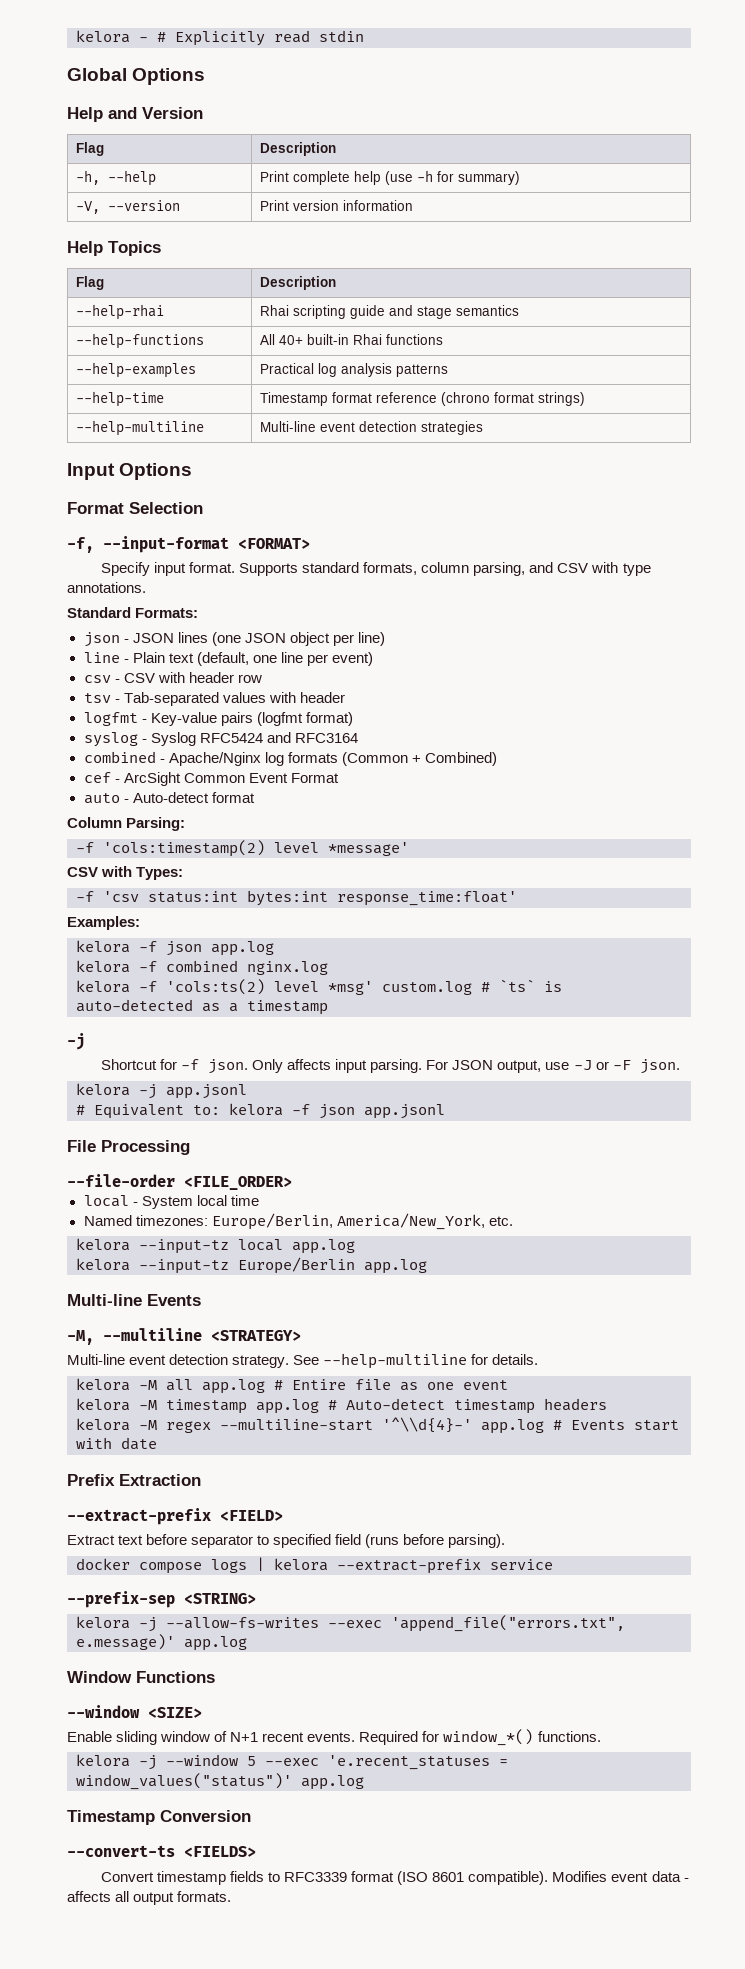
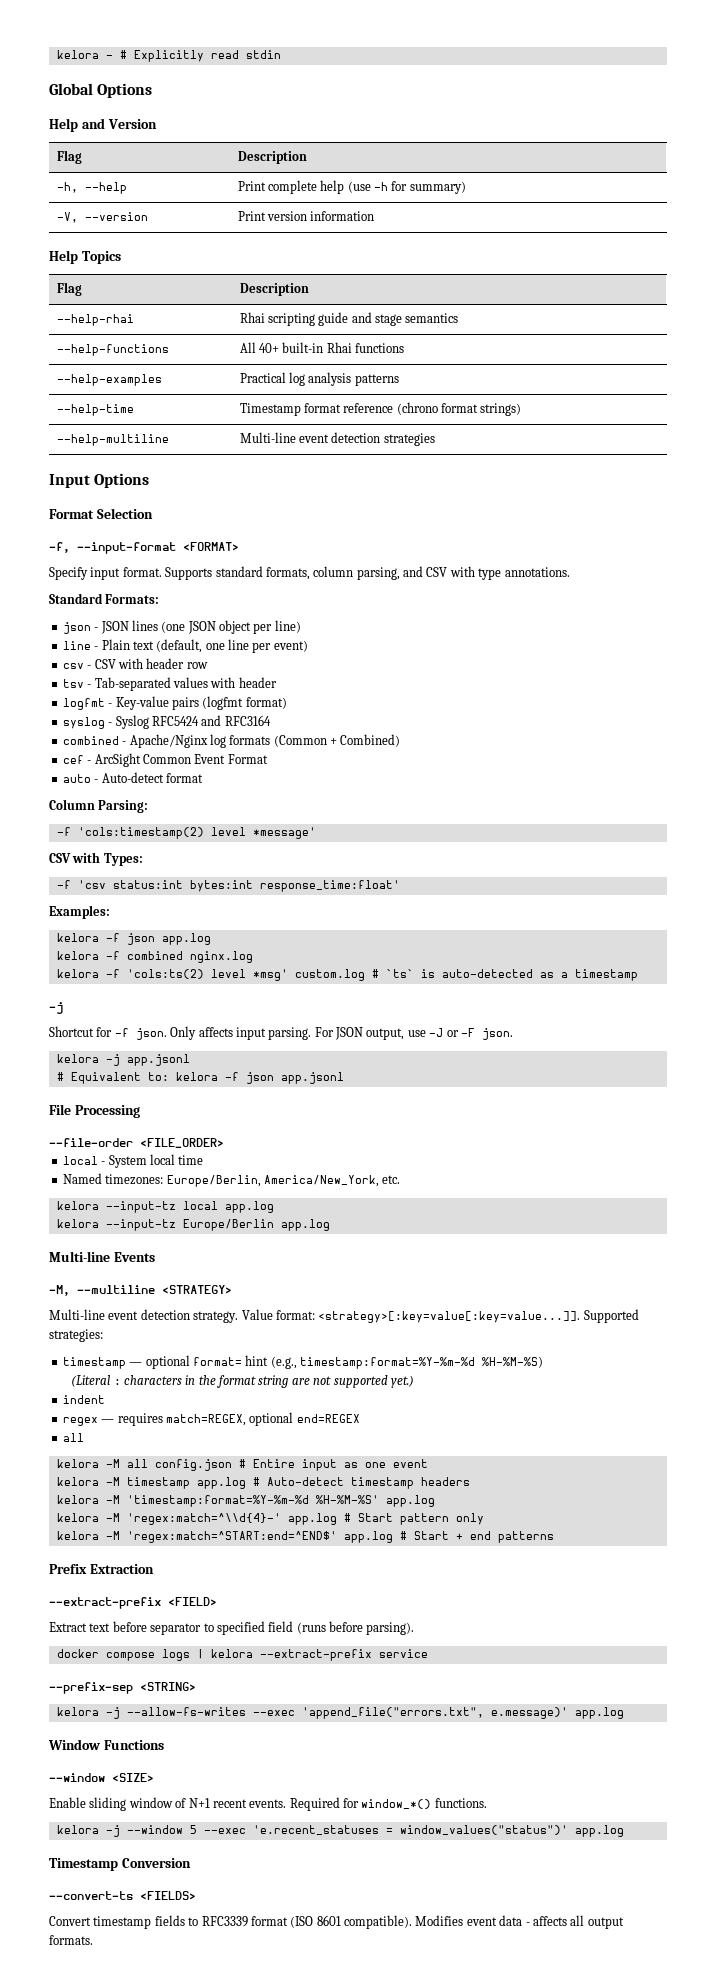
[293,1353,539,1369] See --help-multiline for details. -> [241,1309,639,1323] [49,1329,103,1342] [62,1355,543,1369] [71,1375,414,1388] [62,1395,105,1404] [62,1412,360,1426] [62,1433,84,1442] Value format: <strategy>[:key=value[:key=value...]]. Supported strategies: // timestamp — optional format= hint (e.g., timestamp:format=%Y-%m-%d %H-%M-%S) // (Literal : characters in the format string are not supported yet.) // indent // regex — requires match=REGEX, optional end=REGEX // all
[202,1379,265,1394] app.log -> [154,1459,232,1471] config.json
[355,1379,391,1390] file -> [301,1459,337,1471] input
[166,1417,679,1434] [76,1437,157,1450] regex --multiline-start '^\\d{4}-' app.log # Events start with date -> [126,1495,435,1507] [56,1513,484,1525] [56,1531,554,1543] 'timestamp:format=%Y-%m-%d %H-%M-%S' app.log // kelora -M 'regex:match=^\\d{4}-' app.log # Start pattern only // kelora -M 'regex:match=^START:end=^END$' app.log # Start + end patterns

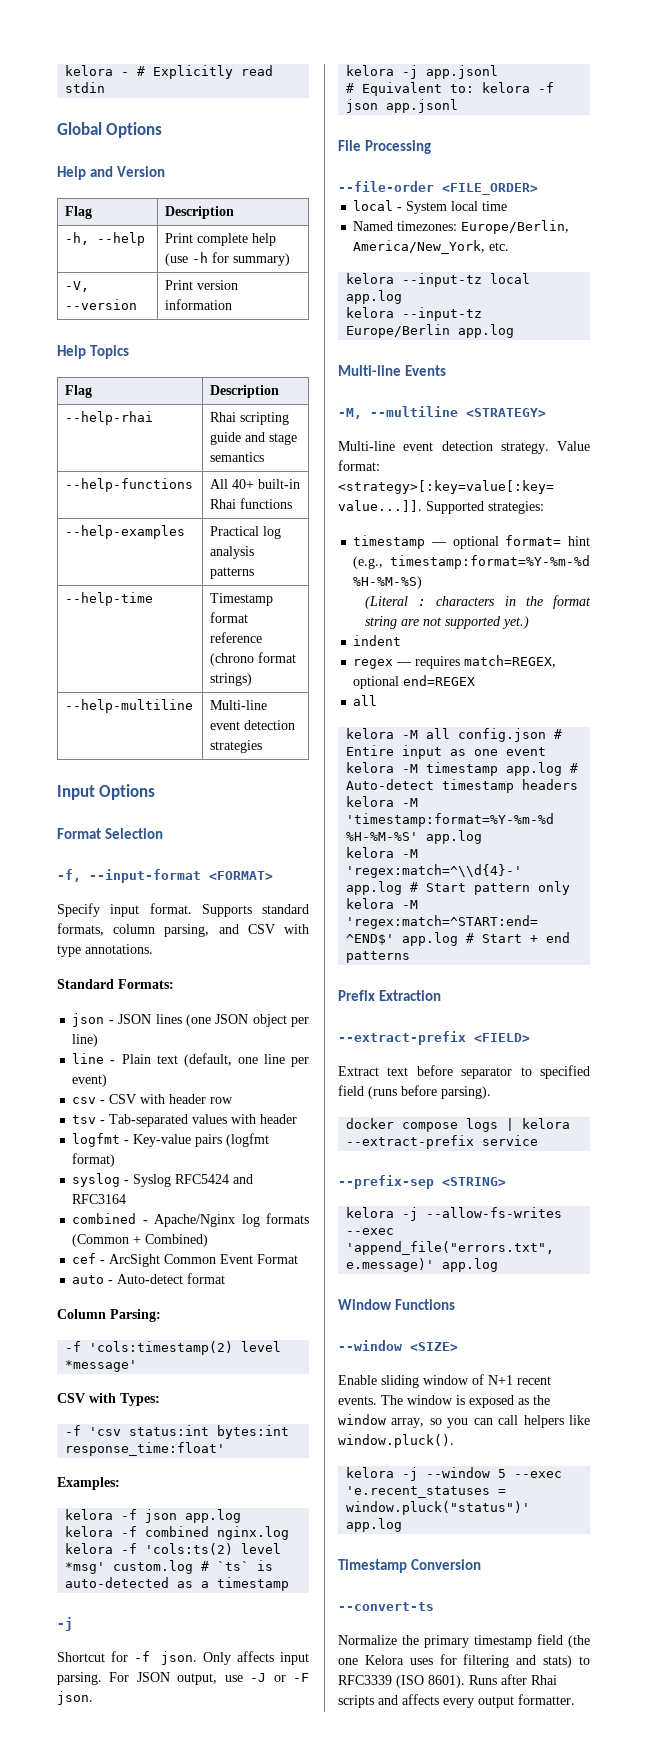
[289,1797,487,1811] Required for window_*() functions. -> [381,1395,550,1408] [338,1414,590,1428] [338,1434,454,1448] The window is exposed as the window array, so you can call helpers like window.pluck().
[399,1825,568,1835] window_values("status")' -> [346,1501,531,1515] window.pluck("status")'
[140,1891,196,1900] [49,1915,624,1929] [49,1935,93,1945] <FIELDS> // Convert timestamp fields to RFC3339 format (ISO 8601 compatible). Modifies event data - affects all output formats. -> [338,1634,590,1648] [338,1654,590,1668] [338,1674,557,1688] [338,1694,575,1708] // Normalize the primary timestamp field (the one Kelora uses for filtering and stats) to RFC3339 (ISO 8601). Runs after Rhai scripts and affects every output formatter.

